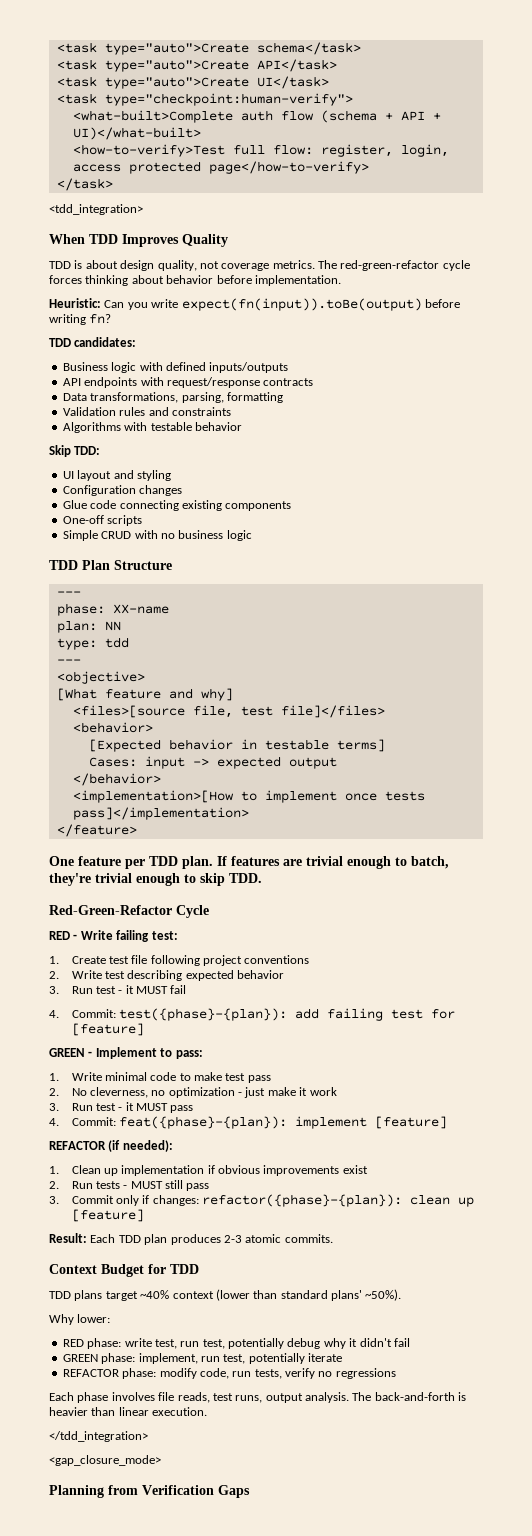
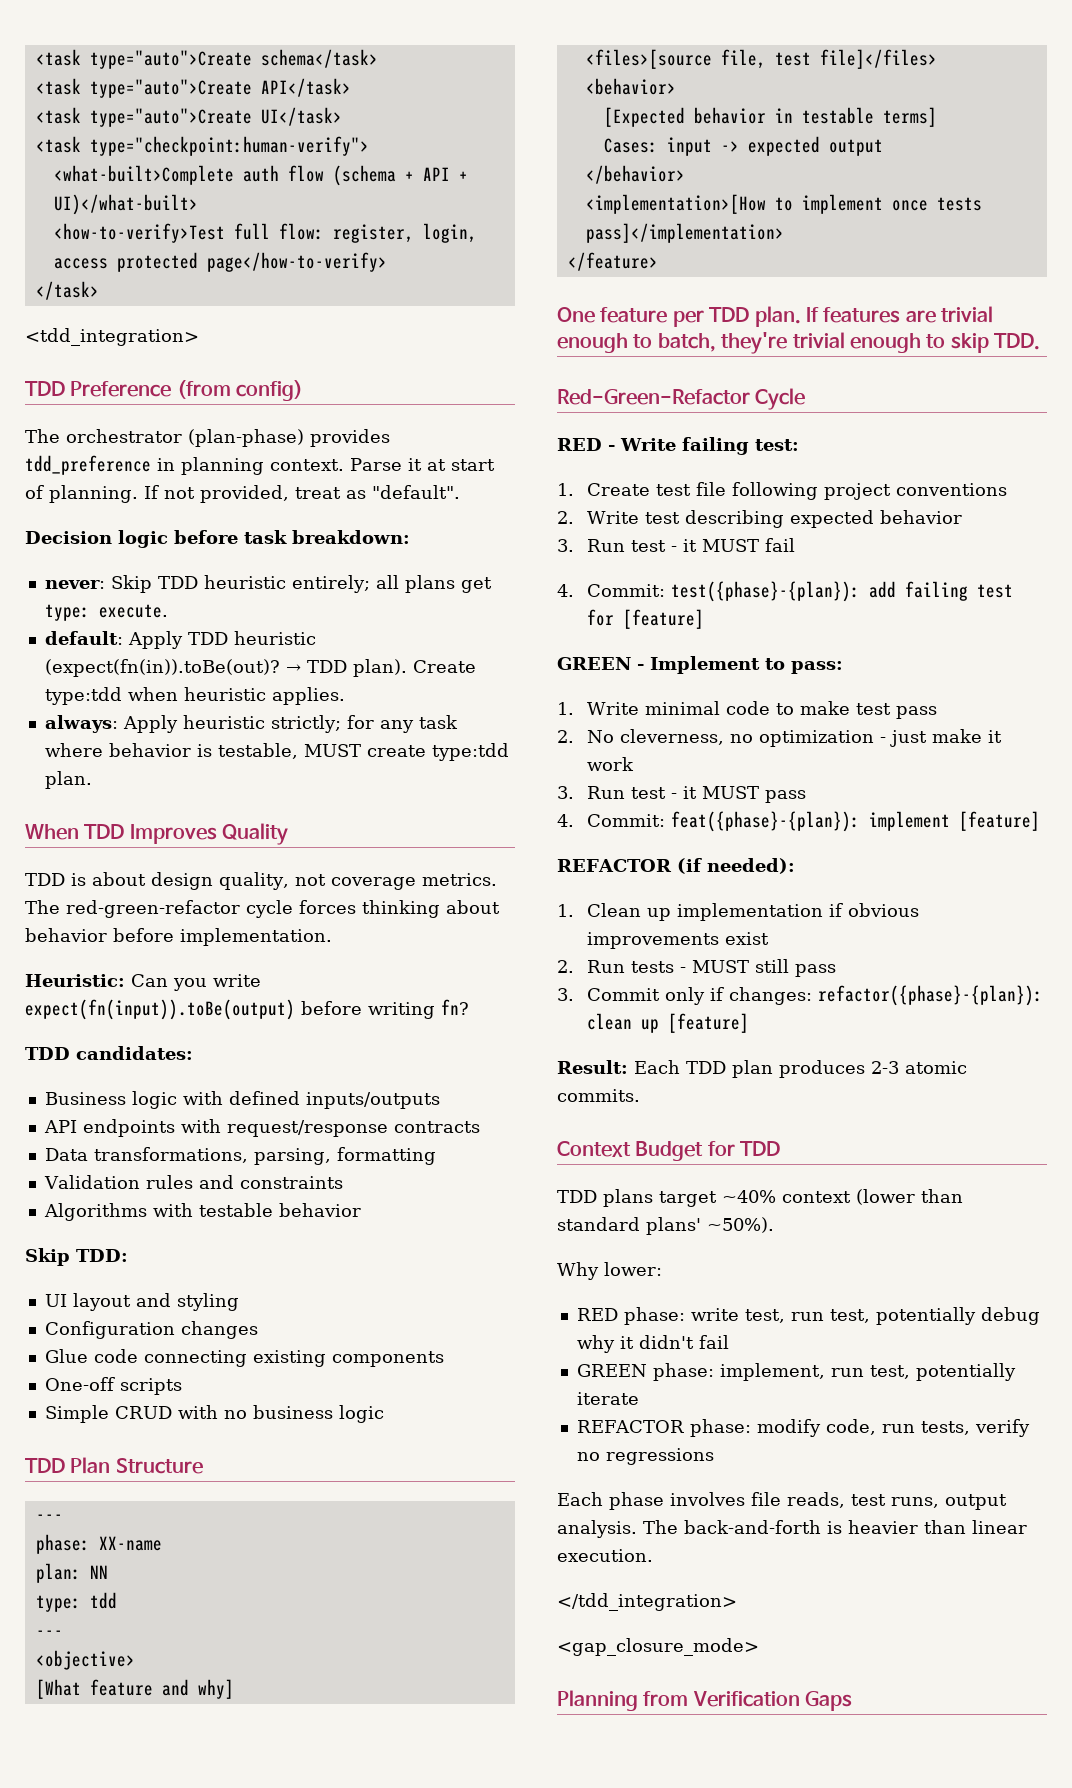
(143, 209) none -> [25,380,304,401] [25,429,390,447] [25,455,495,475] [25,485,460,503] [25,530,410,548] [44,575,492,593] [44,604,168,621] [44,631,316,649] [44,659,476,677] [44,687,345,705] [44,715,458,733] [44,743,509,761] [44,771,92,789] // TDD Preference (from config) // The orchestrator (plan-phase) provides tdd_preference in planning context. Parse it at start of planning. If not provided, treat as "default". // Decision logic before task breakdown: // never: Skip TDD heuristic entirely; all plans get type: execute. // default: Apply TDD heuristic (expect(fn(in)).toBe(out)? → TDD plan). Create type:tdd when heuristic applies. // always: Apply heuristic strictly; for any task where behavior is testable, MUST create type:tdd plan.

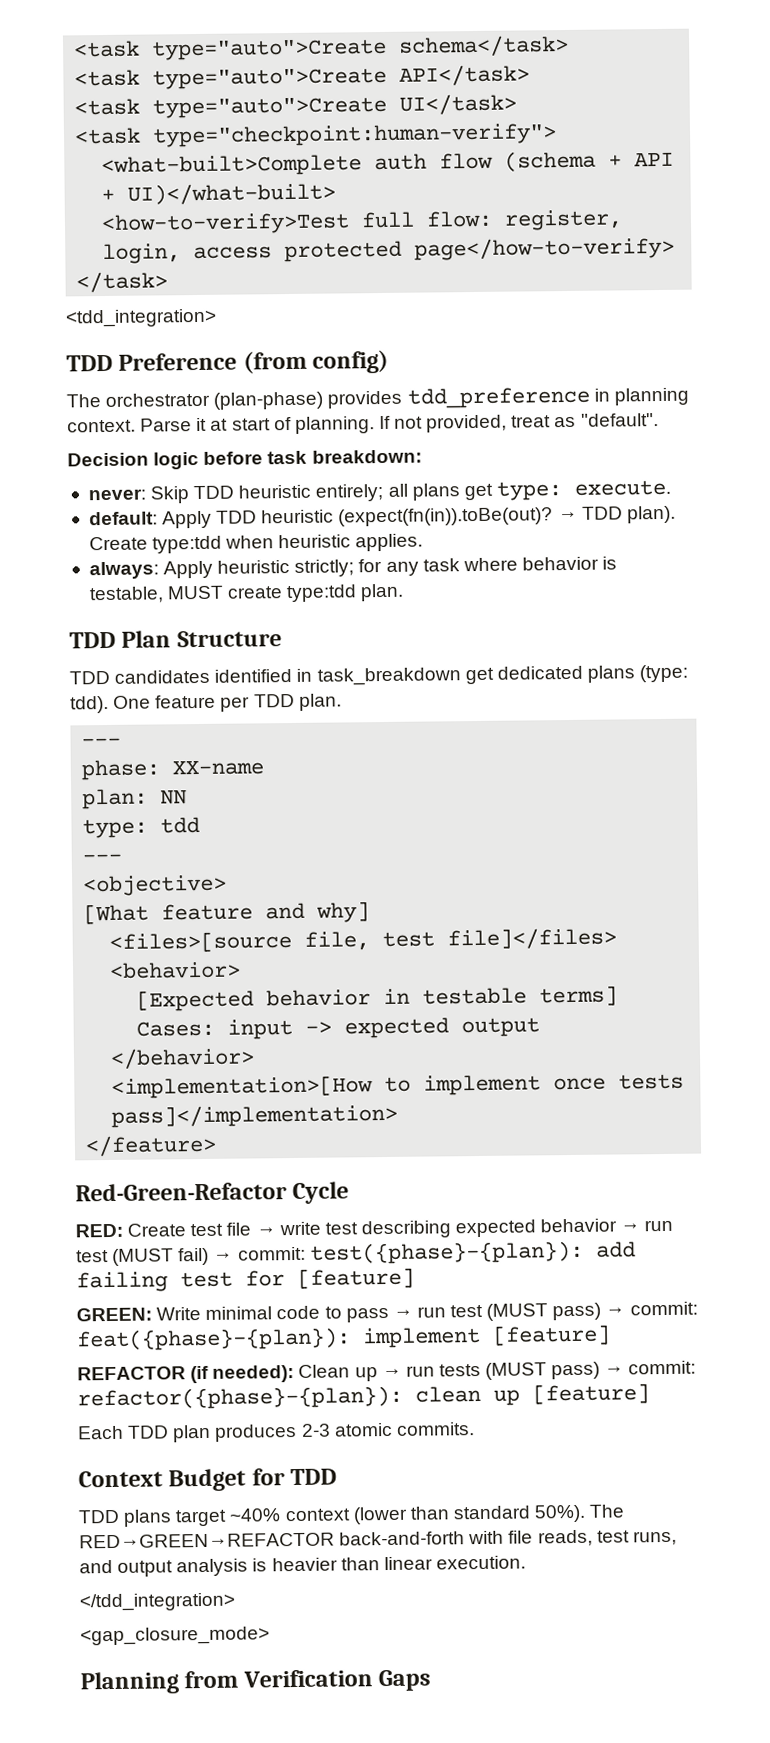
[25,823,289,845] [25,872,497,890] [25,900,500,918] [25,928,332,946] [25,974,261,991] [25,999,469,1020] [25,1046,193,1060] [44,1091,440,1109] [43,1119,480,1137] [44,1147,436,1165] [43,1175,343,1189] [43,1203,361,1221] [25,1248,128,1266] [44,1293,239,1311] [44,1321,258,1339] [44,1349,444,1367] [44,1377,182,1395] [44,1405,384,1423] [25,1457,203,1474] When TDD Improves Quality // TDD is about design quality, not coverage metrics. The red-green-refactor cycle forces thinking about behavior before implementation. // Heuristic: Can you write expect(fn(input)).toBe(output) before writing fn? // TDD candidates: // Business logic with defined inputs/outputs // API endpoints with request/response contracts // Data transformations, parsing, formatting // Validation rules and constraints // Algorithms with testable behavior // Skip TDD: // UI layout and styling // Configuration changes // Glue code connecting existing components // One-off scripts // Simple CRUD with no business logic // TDD Plan Structure -> [69,630,282,649] [69,664,689,686] [70,693,342,714] TDD Plan Structure // TDD candidates identified in task_breakdown get dedicated plans (type: tdd). One feature per TDD plan.
[557,306,994,327] [557,332,1041,354] [557,388,806,410] [557,437,799,455] [557,482,1007,500] [557,510,962,528] [557,538,795,552] [557,584,665,597] One feature per TDD plan. If features are trivial enough to batch, they're trivial enough to skip TDD. // Red-Green-Refactor Cycle // RED - Write failing test: // 1. Create test file following project conventions // 2. Write test describing expected behavior // 3. Run test - it MUST fail // 4. Commit: -> [75,1181,350,1205] [75,1218,674,1239] [76,1246,306,1266] Red-Green-Refactor Cycle // RED: Create test file → write test describing expected behavior → run test (MUST fail) → commit:
[557,656,843,674] [557,701,937,719] [557,729,1002,747] [586,757,634,771] [557,786,806,803] [557,814,665,827] GREEN - Implement to pass: // 1. Write minimal code to make test pass // 2. No cleverness, no optimization - just make it work // 3. Run test - it MUST pass // 4. Commit: -> [76,1301,698,1323] GREEN: Write minimal code to pass → run test (MUST pass) → commit:
[557,904,574,917] // 1. -> (295, 1374) none
[676,903,919,921] [586,932,769,949] [557,959,836,977] [557,987,812,1005] implementation if obvious improvements exist // 2. Run tests - MUST still pass // 3. Commit only if changes: -> [381,1360,697,1380] → run tests (MUST pass) → commit:
[557,1060,628,1074] Result: -> (650, 1394) none
[646,1217,774,1235] [557,1262,662,1280] [576,1307,1040,1325] [576,1335,729,1353] [576,1363,1016,1381] [576,1392,639,1405] [576,1419,1030,1437] [576,1448,714,1465] [557,1492,1007,1510] [557,1520,821,1538] plans' ~50%). // Why lower: // RED phase: write test, run test, potentially debug why it didn't fail // GREEN phase: implement, run test, potentially iterate // REFACTOR phase: modify code, run tests, verify no regressions // Each phase involves file reads, test runs, output analysis. The back-and-forth -> [534,1504,626,1523] [79,1529,677,1549] [79,1558,249,1577] 50%). The RED→GREEN→REFACTOR back-and-forth with file reads, test runs, and output analysis

